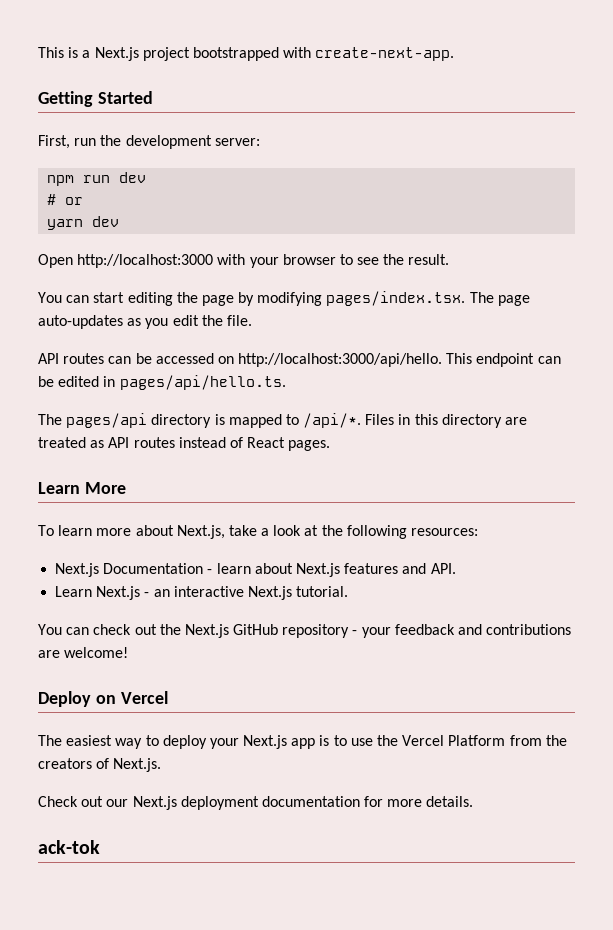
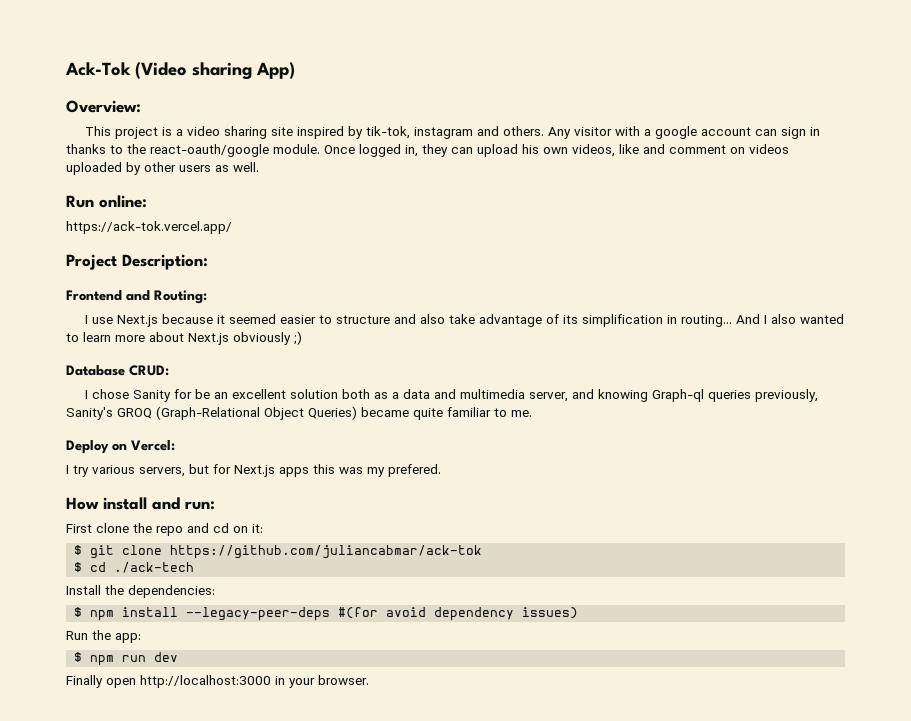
[38,47,455,61] [38,91,153,107] [38,135,260,149] [47,172,147,186] [47,194,84,205] [47,216,120,230] [38,254,450,268] [38,291,530,306] [38,315,252,329] [38,353,561,367] [38,375,286,390] [38,413,528,428] [38,437,331,451] [38,482,126,494] [38,525,479,539] [55,563,456,577] [55,586,349,600] [38,624,572,638] [38,647,129,658] [38,691,168,707] [38,735,567,749] [38,758,162,772] [38,796,474,810] [38,840,100,854] This is a Next.js project bootstrapped with create-next-app. // Getting Started // First, run the development server: // npm run dev // # or // yarn dev // Open http://localhost:3000 with your browser to see the result. // You can start editing the page by modifying pages/index.tsx. The page auto-updates as you edit the file. // API routes can be accessed on http://localhost:3000/api/hello. This endpoint can be edited in pages/api/hello.ts. // The pages/api directory is mapped to /api/*. Files in this directory are treated as API routes instead of React pages. // Learn More // To learn more about Next.js, take a look at the following resources: // Next.js Documentation - learn about Next.js features and API. // Learn Next.js - an interactive Next.js tutorial. // You can check out the Next.js GitHub repository - your feedback and contributions are welcome! // Deploy on Vercel // The easiest way to deploy your Next.js app is to use the Vercel Platform from the creators of Next.js. // Check out our Next.js deployment documentation for more details. // ack-tok -> [65,62,295,80] [66,100,141,113] [85,126,821,139] [66,144,789,157] [66,162,259,175] [66,195,147,208] [66,221,232,234] [66,254,208,270] [66,290,207,304] [85,314,845,327] [66,331,302,345] [66,365,169,376] [85,389,819,402] [66,406,532,420] [66,440,175,454] [66,464,441,477] [66,497,215,510] [66,523,263,536] [74,545,483,559] [74,562,195,573] [66,585,215,598] [74,607,579,621] [66,630,141,643] [74,652,179,666] [66,675,369,688] Ack-Tok (Video sharing App) // Overview: // This project is a video sharing site inspired by tik-tok, instagram and others. Any visitor with a google account can sign in thanks to the react-oauth/google module. Once logged in, they can upload his own videos, like and comment on videos uploaded by other users as well. // Run online: // https://ack-tok.vercel.app/ // Project Description: // Frontend and Routing: // I use Next.js because it seemed easier to structure and also take advantage of its simplification in routing... And I also wanted to learn more about Next.js obviously ;) // Database CRUD: // I chose Sanity for be an excellent solution both as a data and multimedia server, and knowing Graph-ql queries previously, Sanity's GROQ (Graph-Relational Object Queries) became quite familiar to me. // Deploy on Vercel: // I try various servers, but for Next.js apps this was my prefered. // How install and run: // First clone the repo and cd on it: // $ git clone https://github.com/juliancabmar/ack-tok // $ cd ./ack-tech // Install the dependencies: // $ npm install --legacy-peer-deps #(for avoid dependency issues) // Run the app: // $ npm run dev // Finally open http://localhost:3000 in your browser.

